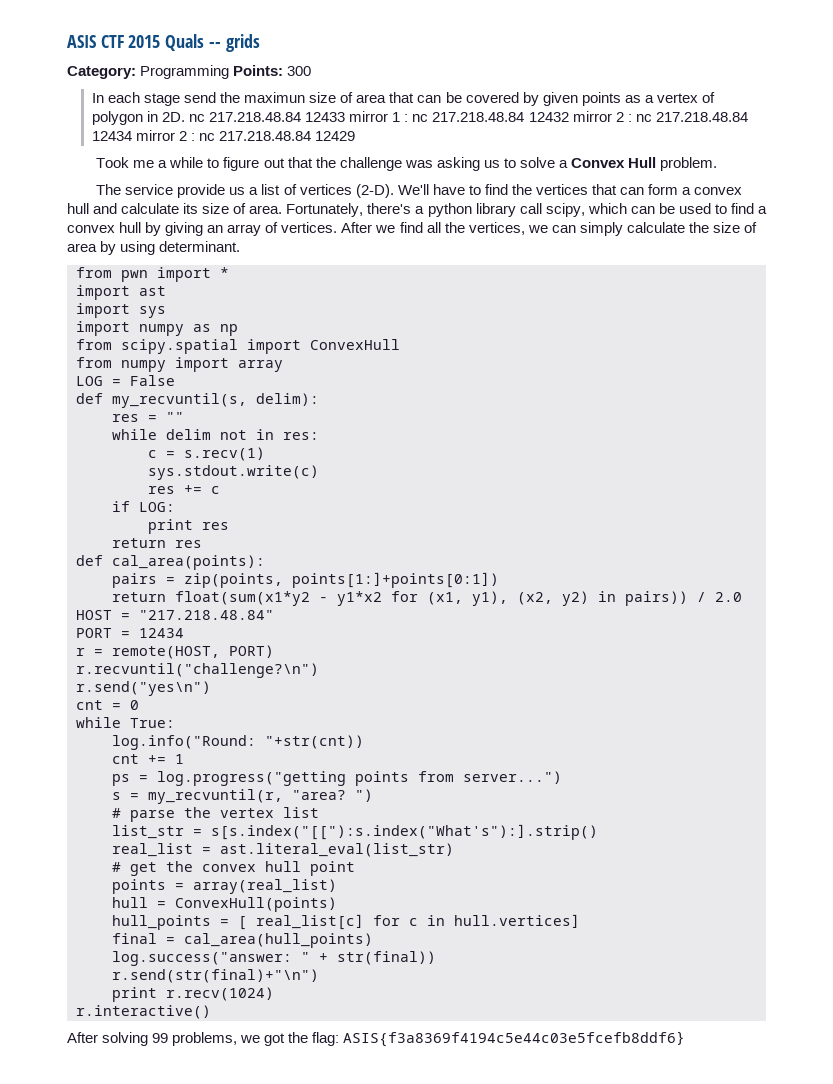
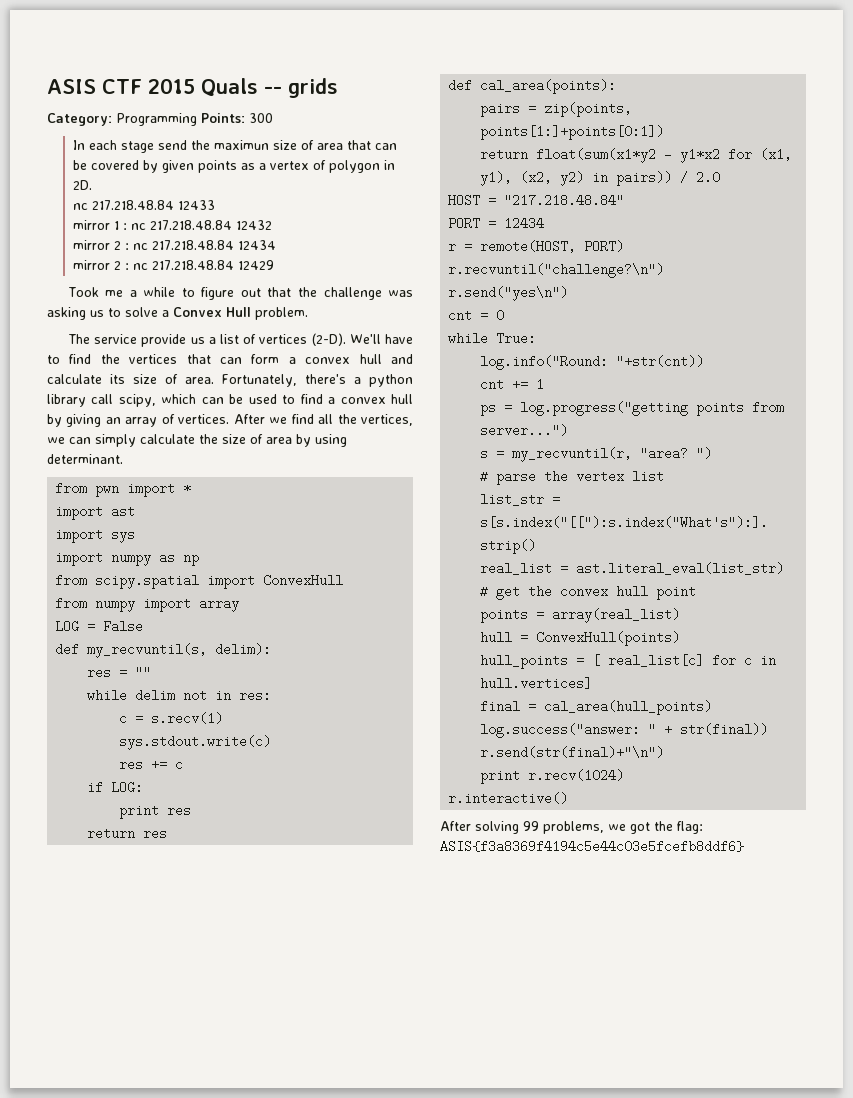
(186, 117) none -> (93, 185) //
(346, 117) none -> (216, 205) //
(569, 117) none -> (273, 225) //
(132, 136) none -> (277, 245) //

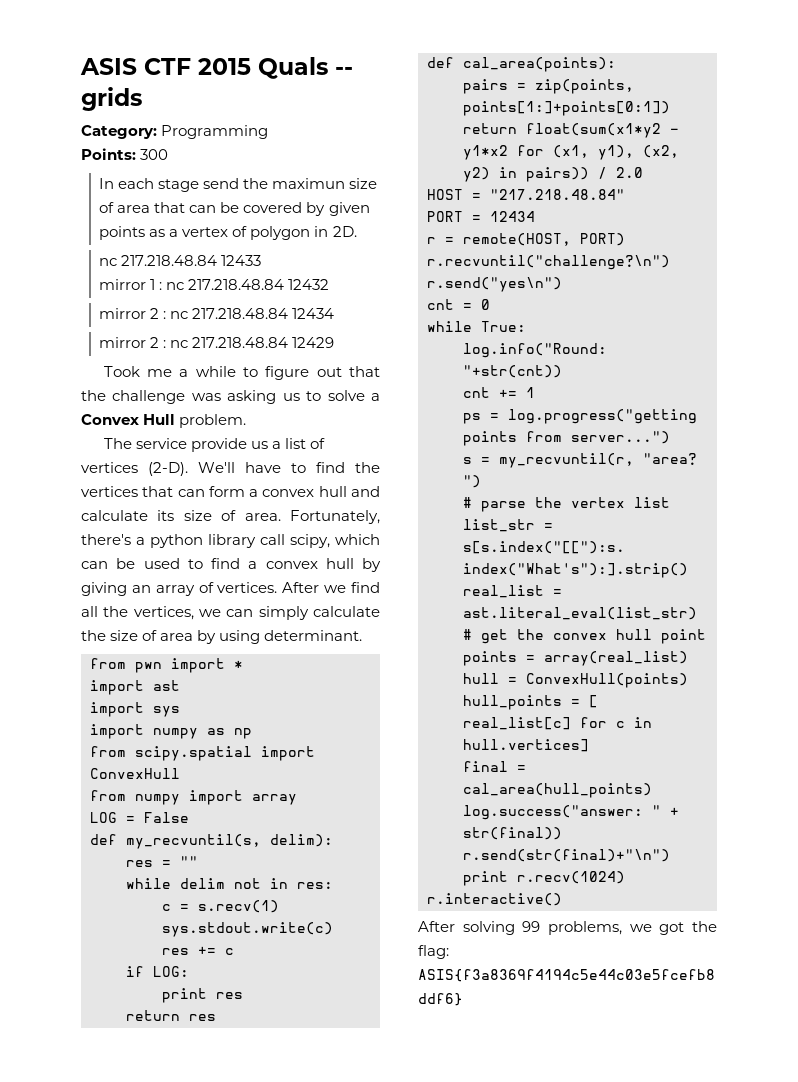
(197, 119) none -> (269, 132) //

